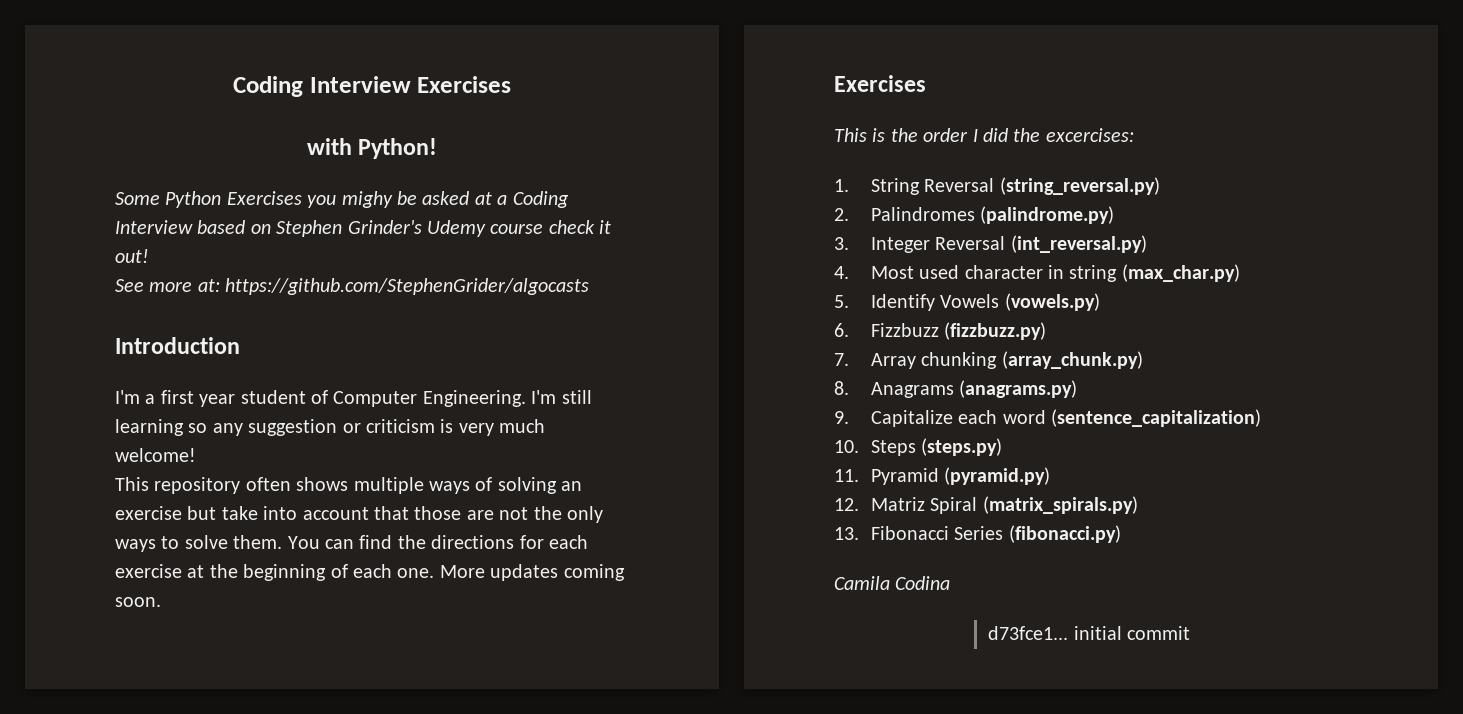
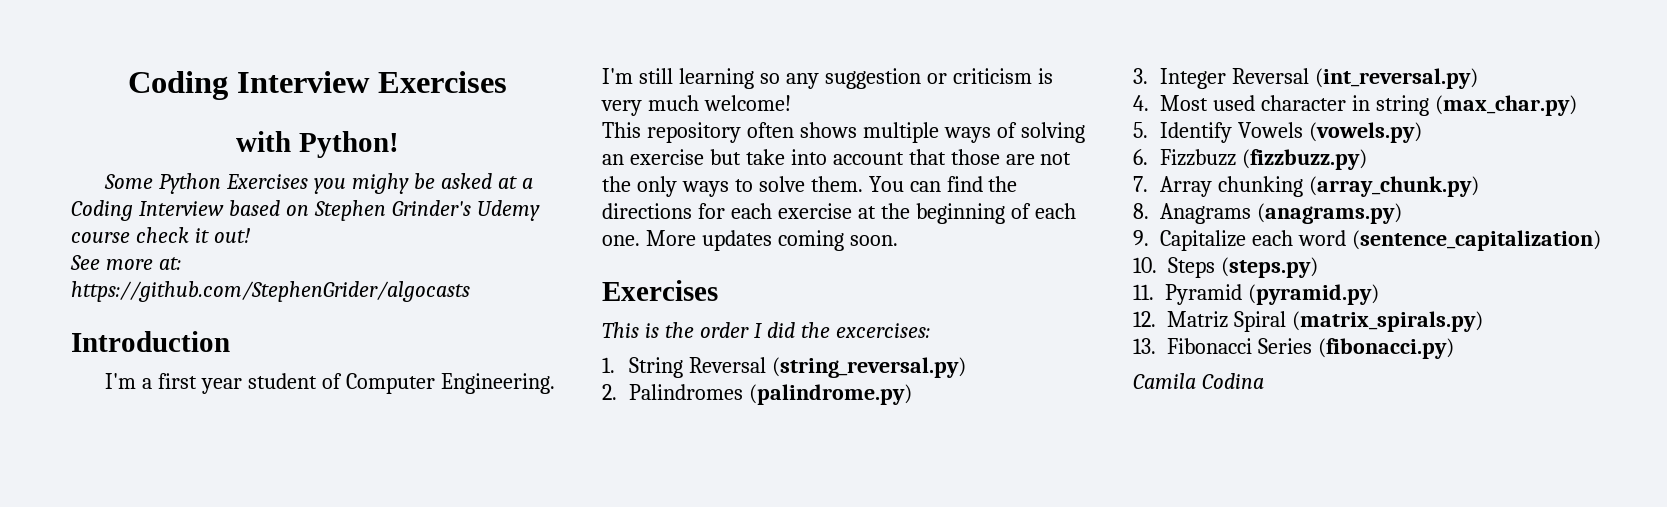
[988,626,1190,640] // d73fce1... initial commit -> (1264, 381) none

